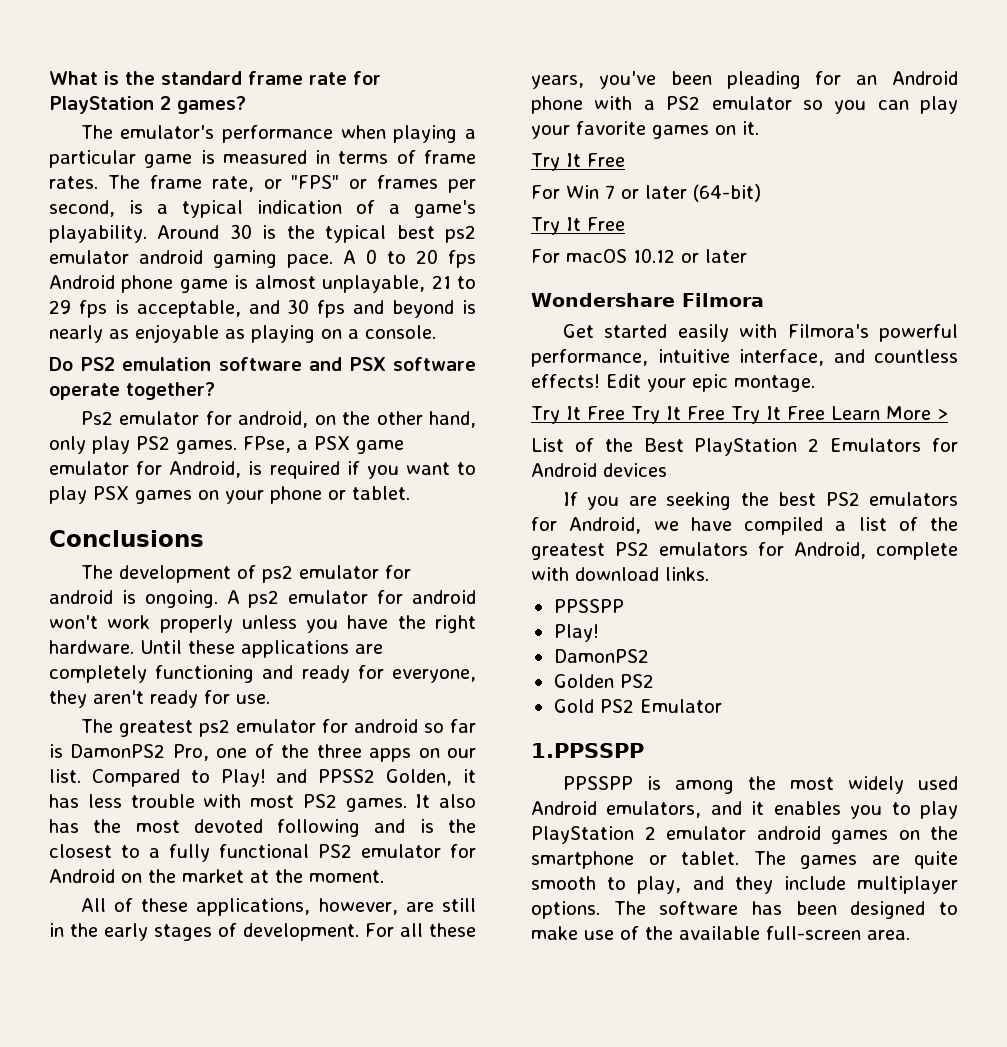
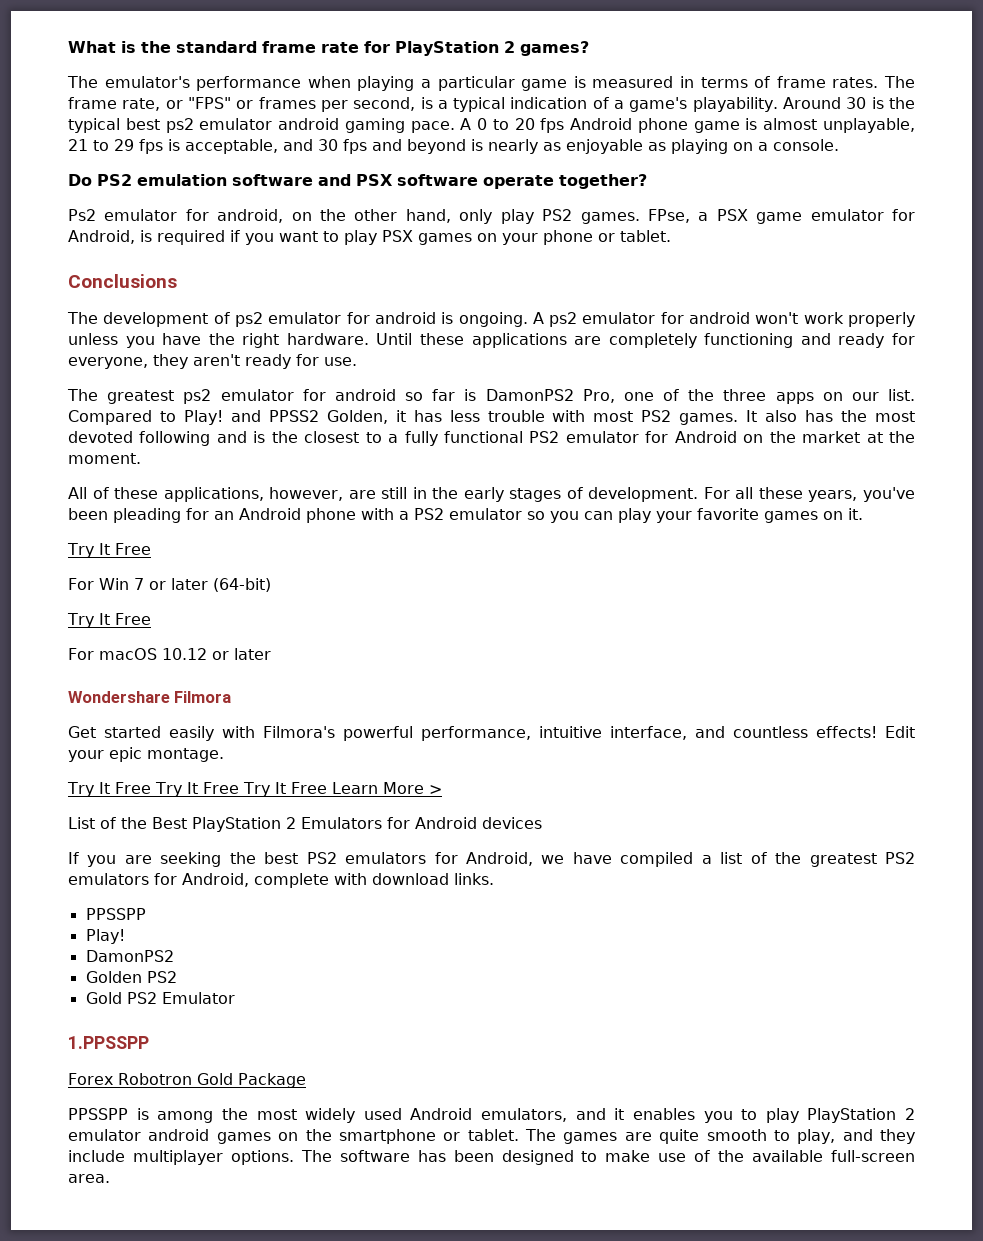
(644, 750) none -> [68,1073,306,1088] // Forex Robotron Gold Package

